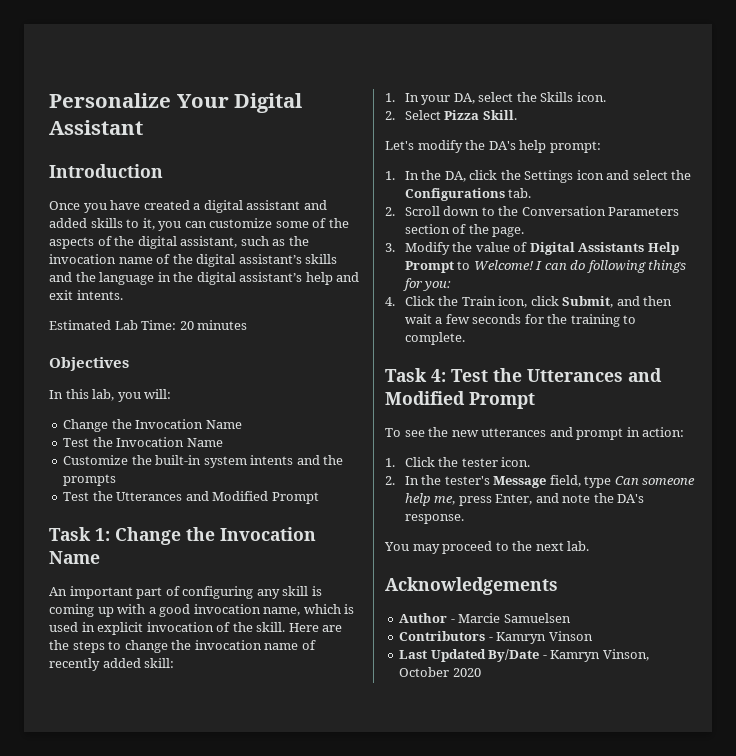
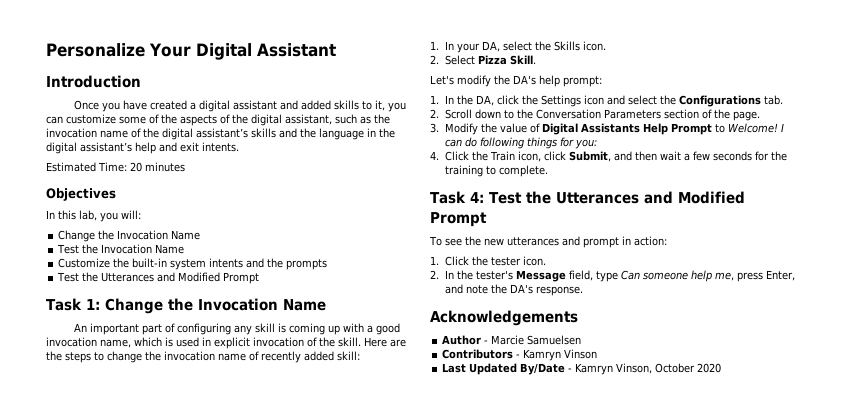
[114,320,138,330] Lab -> (96, 167) none
[384,541,590,554] // You may proceed to the next lab. -> (583, 291) none

